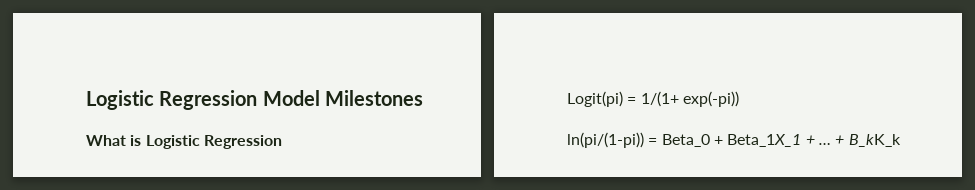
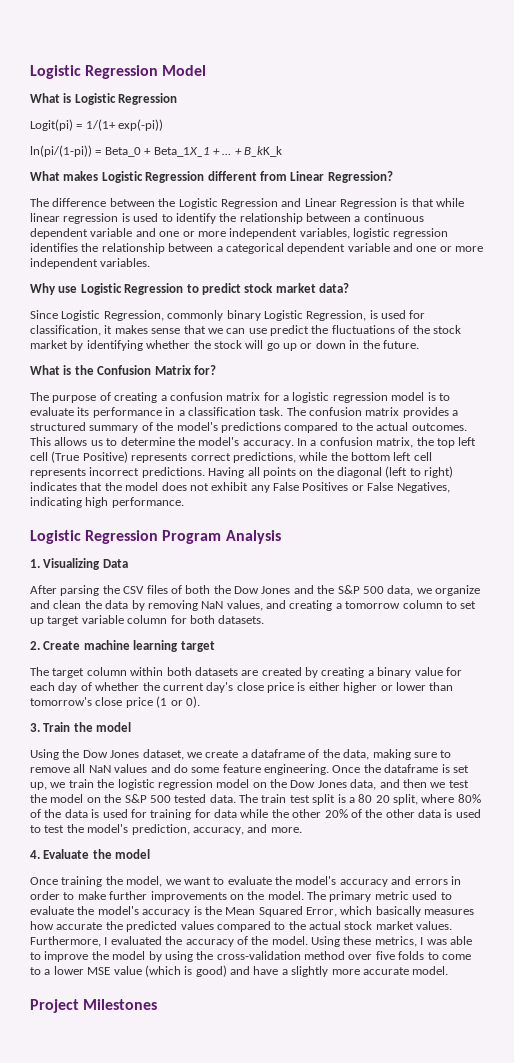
[325,90,424,106] Milestones -> (207, 70) none
(901, 140) none -> [30,171,393,183] [30,198,465,209] [30,213,424,224] [30,228,449,239] [30,243,484,254] [30,258,151,269] [30,283,349,295] [30,310,426,321] [30,325,461,336] [30,340,419,351] [30,365,216,375] [30,392,450,403] [30,407,459,418] [30,422,467,433] [30,437,477,448] [30,451,432,463] [30,466,454,478] [30,482,450,493] [30,497,184,508] [30,530,281,544] [30,558,128,570] [30,585,480,596] [30,600,477,611] [30,615,265,626] [30,640,215,652] [30,667,462,678] [30,682,454,693] [30,696,200,708] [30,722,132,732] [30,749,452,760] [30,764,469,775] [30,779,469,790] [30,794,481,805] [30,809,481,820] [30,824,302,835] [30,849,151,859] [30,876,461,887] [30,891,452,902] [30,906,475,917] [30,921,453,932] [30,936,472,947] [30,951,471,962] [30,965,449,977] [30,999,158,1013] // What makes Logistic Regression different from Linear Regression? // The difference between the Logistic Regression and Linear Regression is that while linear regression is used to identify the relationship between a continuous dependent variable and one or more independent variables, logistic regression identifies the relationship between a categorical dependent variable and one or more independent variables. // Why use Logistic Regression to predict stock market data? // Since Logistic Regression, commonly binary Logistic Regression, is used for classification, it makes sense that we can use predict the fluctuations of the stock market by identifying whether the stock will go up or down in the future. // What is the Confusion Matrix for? // The purpose of creating a confusion matrix for a logistic regression model is to evaluate its performance in a classification task. The confusion matrix provides a structured summary of the model's predictions compared to the actual outcomes. This allows us to determine the model's accuracy. In a confusion matrix, the top left cell (True Positive) represents correct predictions, while the bottom left cell represents incorrect predictions. Having all points on the diagonal (left to right) indicates that the model does not exhibit any False Positives or False Negatives, indicating high performance. // Logistic Regression Program Analysis // 1. Visualizing Data // After parsing the CSV files of both the Dow Jones and the S&P 500 data, we organize and clean the data by removing NaN values, and creating a tomorrow column to set up target variable column for both datasets. // 2. Create machine learning target // The target column within both datasets are created by creating a binary value for each day of whether the current day's close price is either higher or lower than tomorrow's close price (1 or 0). // 3. Train the model // Using the Dow Jones dataset, we create a dataframe of the data, making sure to remove all NaN values and do some feature engineering. Once the dataframe is set up, we train the logistic regression model on the Dow Jones data, and then we test the model on the S&P 500 tested data. The train test split is a 80 20 split, where 80% of the data is used for training for data while the other 20% of the other data is used to test the model's prediction, accuracy, and more. // 4. Evaluate the model // Once training the model, we want to evaluate the model's accuracy and errors in order to make further improvements on the model. The primary metric used to evaluate the model's accuracy is the Mean Squared Error, which basically measures how accurate the predicted values compared to the actual stock market values. Furthermore, I evaluated the accuracy of the model. Using these metrics, I was able to improve the model by using the cross-validation method over five folds to come to a lower MSE value (which is good) and have a slightly more accurate model. // Project Milestones

